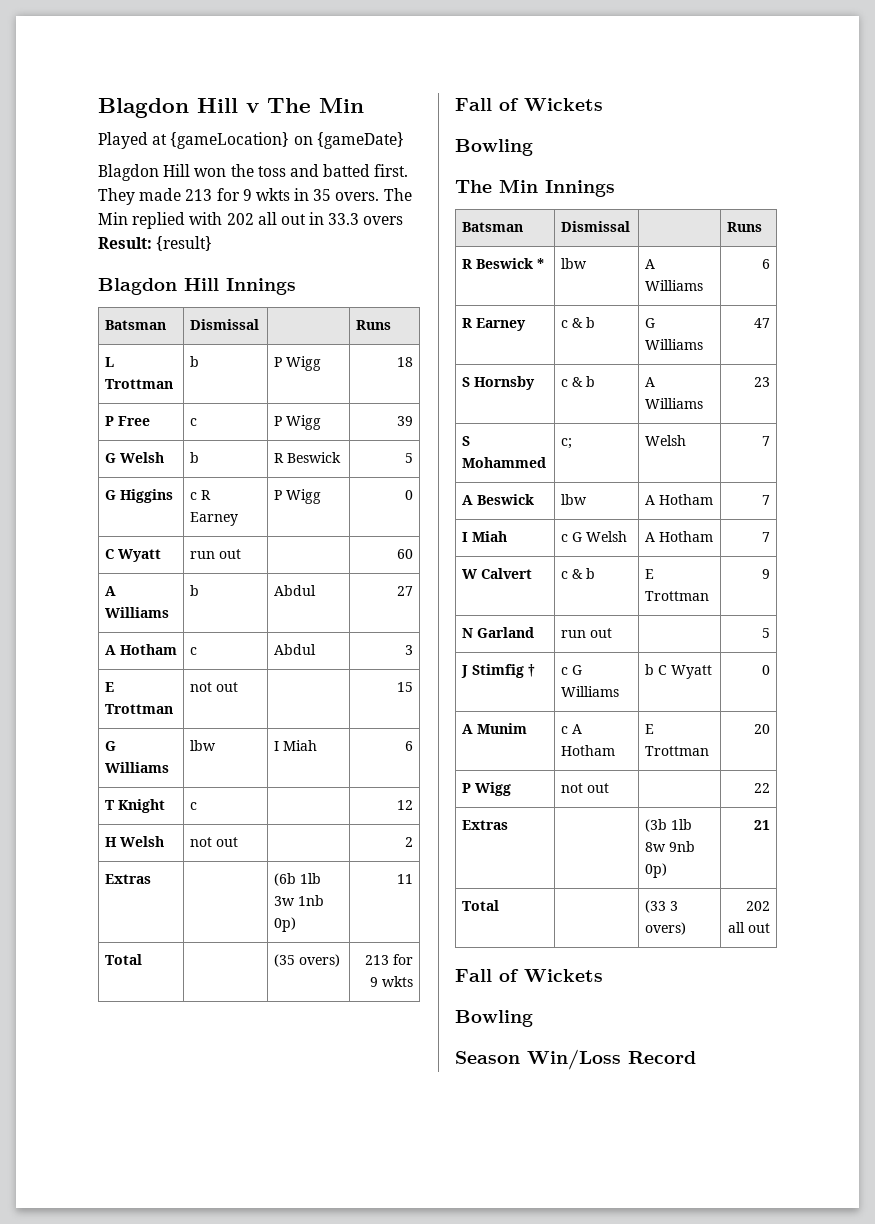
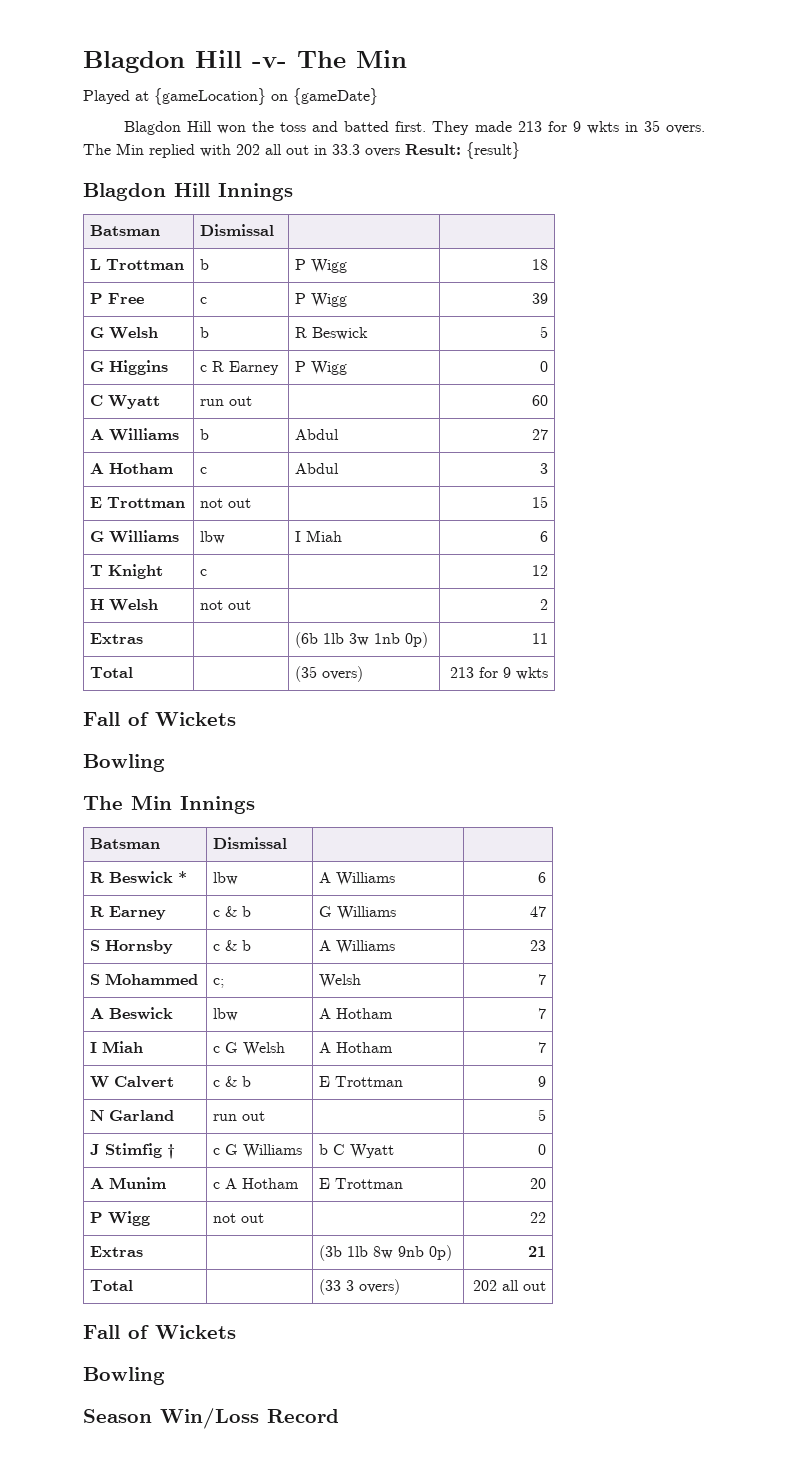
[98,98,259,118] Blagdon Hill v -> [83,50,287,73] Blagdon Hill -v-
[355,320,391,330] Runs -> (275, 230) none
[726,222,762,232] Runs -> (288, 843) none

